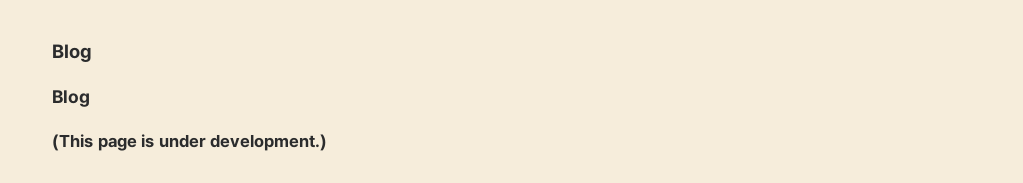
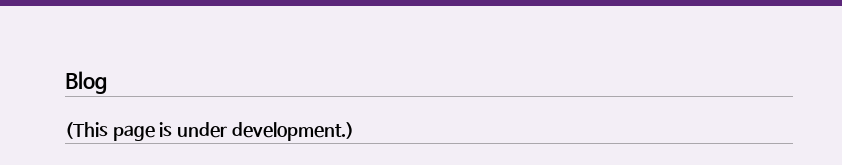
[52,44,92,62] [52,90,90,107] Blog // Blog -> [65,71,107,94] Blog

